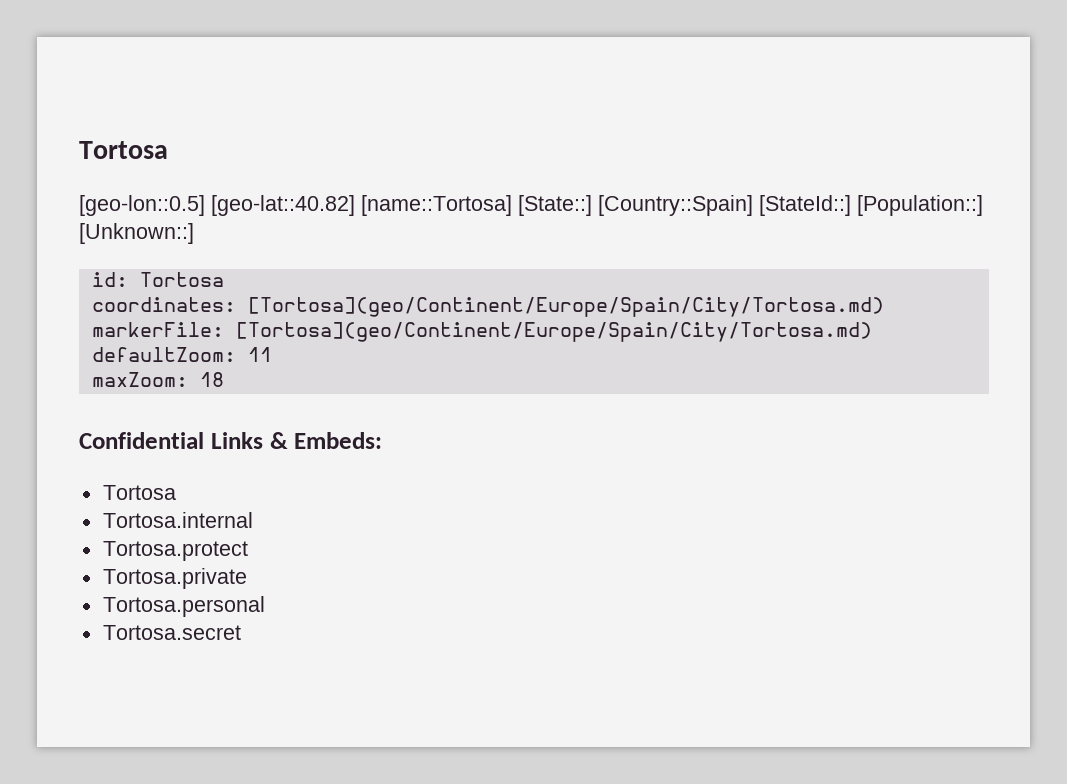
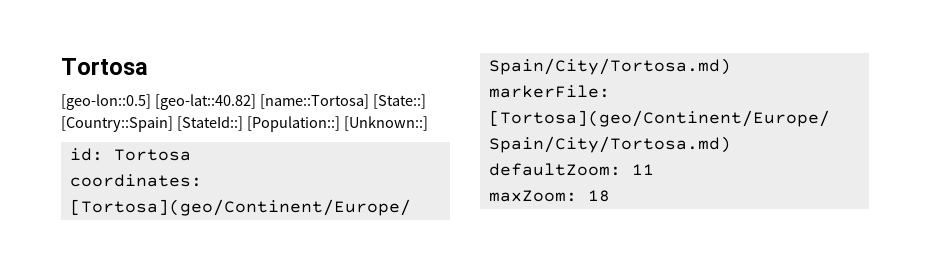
[79,432,383,449] [102,485,176,500] [102,512,253,528] [102,541,248,561] [102,568,247,589] [102,596,265,617] [102,625,241,640] // Confidential Links & Embeds: // Tortosa // Tortosa.internal // Tortosa.protect // Tortosa.private // Tortosa.personal // Tortosa.secret -> (610, 196) none

